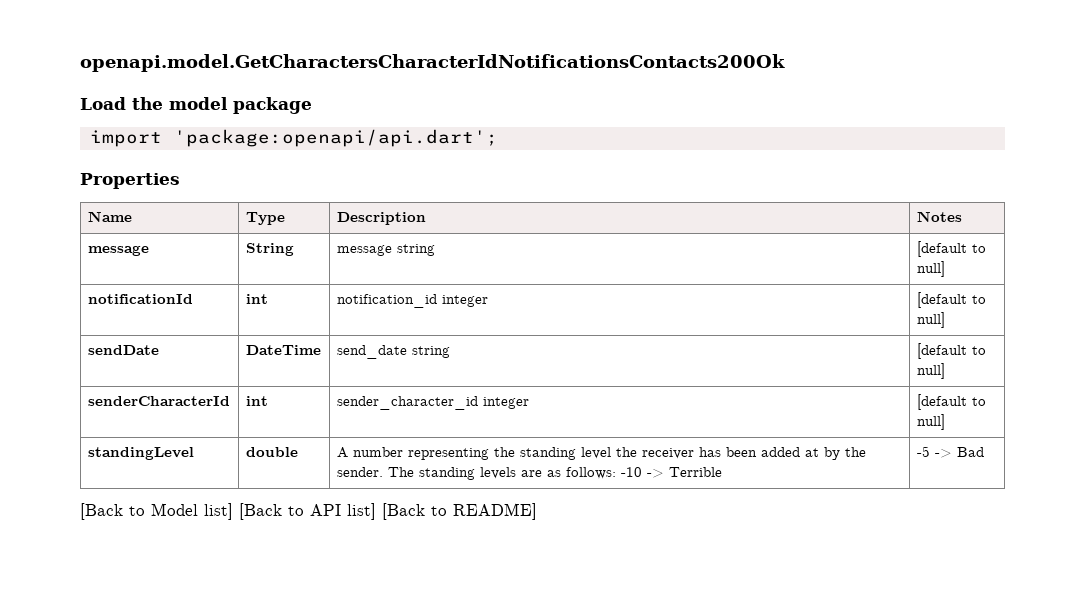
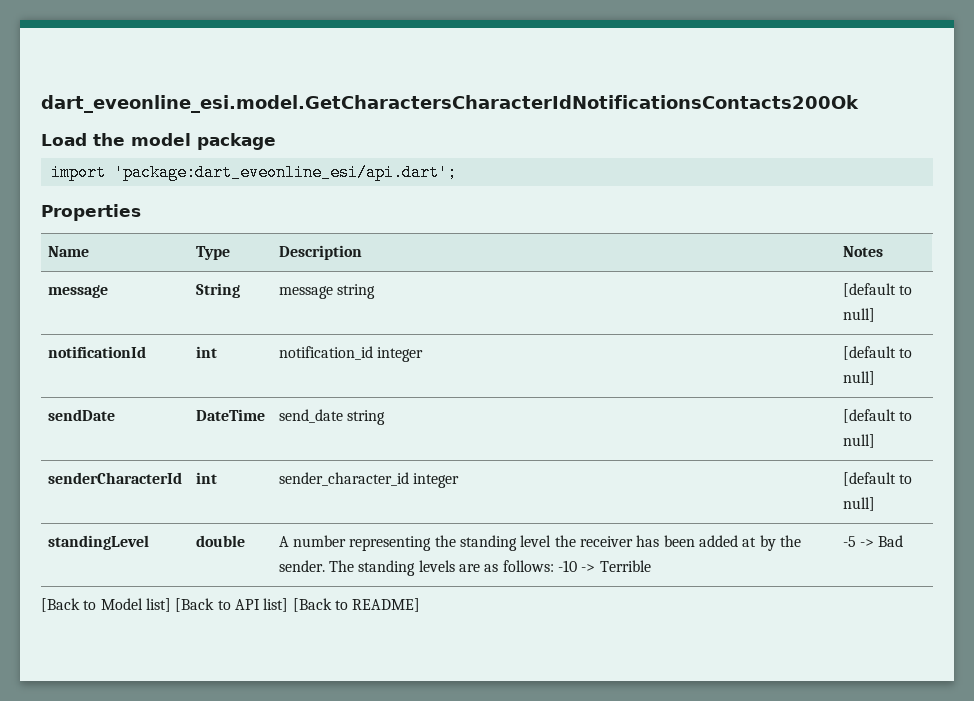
[80,54,785,72] openapi.model.GetCharactersCharacterIdNotificationsContacts200Ok -> [41,95,859,113] dart_eveonline_esi.model.GetCharactersCharacterIdNotificationsContacts200Ok
[173,129,498,147] 'package:openapi/api.dart'; -> [113,164,457,181] 'package:dart_eveonline_esi/api.dart';

